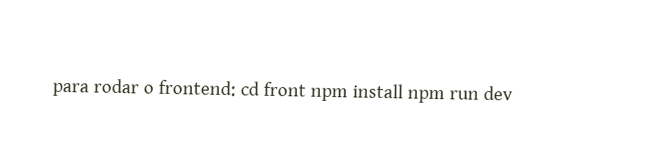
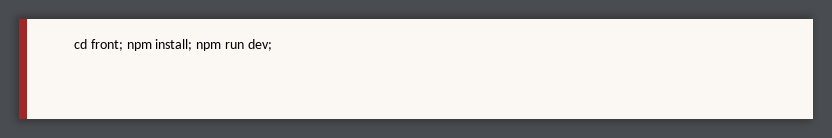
[52,78,403,102] para rodar o frontend: cd front npm install -> [74,39,193,51] cd front; npm install;
[482,85,513,101] dev -> [247,39,272,51] dev;

